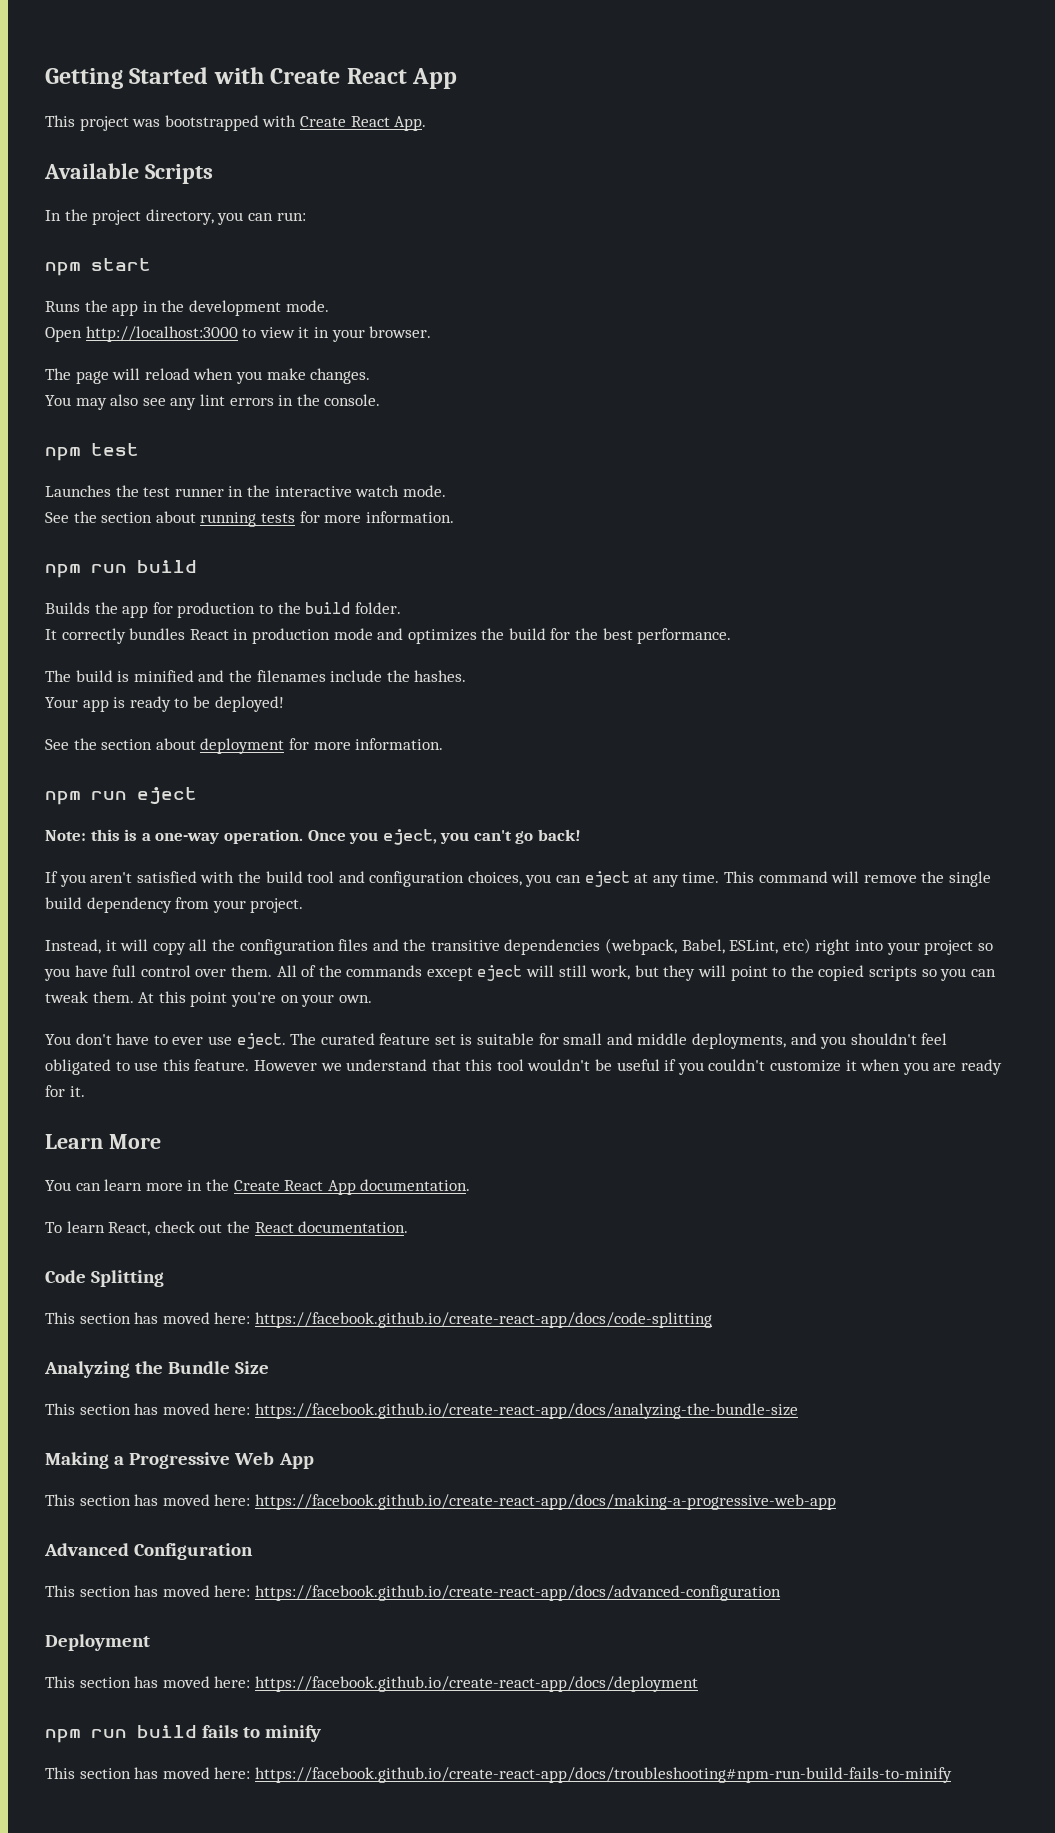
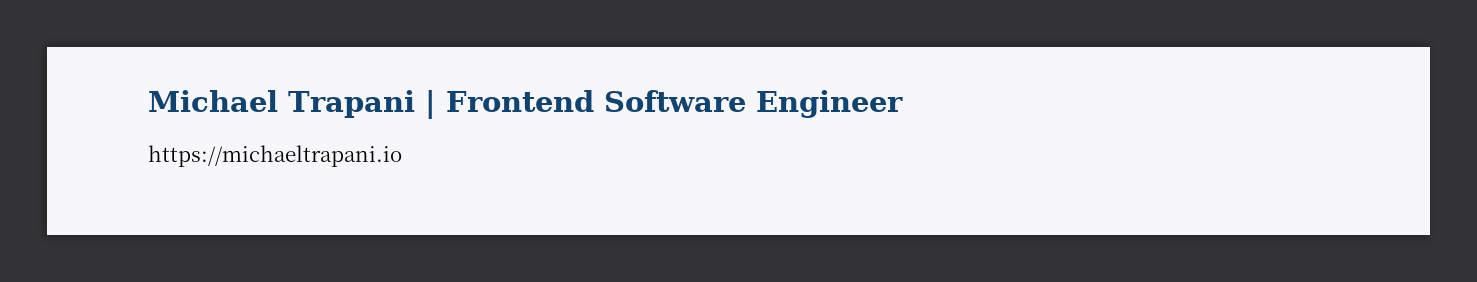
[45,67,458,89] [45,115,427,131] [44,163,213,184] [45,209,306,225] [45,258,151,276] [45,300,329,316] [45,326,432,342] [45,368,371,384] [45,394,381,410] [45,443,139,461] [45,485,446,497] [45,511,454,527] [45,560,197,578] [45,602,401,618] [45,628,732,644] [45,670,467,682] [45,696,284,712] [45,738,444,754] [45,787,197,805] [45,829,582,845] [45,871,991,887] [45,897,304,913] [45,938,993,955] [44,965,996,981] [45,991,372,1007] [45,1033,948,1049] [45,1059,1002,1075] [45,1085,85,1097] [45,1134,161,1149] [45,1179,471,1195] [45,1221,409,1236] [45,1270,165,1287] [45,1312,712,1328] [44,1361,270,1378] [45,1403,798,1419] [45,1452,314,1469] [45,1494,836,1510] [44,1543,254,1560] [45,1585,781,1601] [45,1634,150,1651] [45,1676,698,1692] [45,1725,322,1743] [45,1767,952,1783] Getting Started with Create React App // This project was bootstrapped with Create React App. // Available Scripts // In the project directory, you can run: // npm start // Runs the app in the development mode. // Open http://localhost:3000 to view it in your browser. // The page will reload when you make changes. // You may also see any lint errors in the console. // npm test // Launches the test runner in the interactive watch mode. // See the section about running tests for more information. // npm run build // Builds the app for production to the build folder. // It correctly bundles React in production mode and optimizes the build for the best performance. // The build is minified and the filenames include the hashes. // Your app is ready to be deployed! // See the section about deployment for more information. // npm run eject // Note: this is a one-way operation. Once you eject, you can't go back! // If you aren't satisfied with the build tool and configuration choices, you can eject at any time. This command will remove the single build dependency from your project. // Instead, it will copy all the configuration files and the transitive dependencies (webpack, Babel, ESLint, etc) right into your project so you have full control over them. All of the commands except eject will still work, but they will point to the copied scripts so you can tweak them. At this point you're on your own. // You don't have to ever use eject. The curated feature set is suitable for small and middle deployments, and you shouldn't feel obligated to use this feature. However we understand that this tool wouldn't be useful if you couldn't customize it when you are ready for it. // Learn More // You can learn more in the Create React App documentation. // To learn React, check out the React documentation. // Code Splitting // This section has moved here: https://facebook.github.io/create-react-app/docs/code-splitting // Analyzing the Bundle Size // This section has moved here: https://facebook.github.io/create-react-app/docs/analyzing-the-bundle-size // Making a Progressive Web App // This section has moved here: https://facebook.github.io/create-react-app/docs/making-a-progressive-web-app // Advanced Configuration // This section has moved here: https://facebook.github.io/create-react-app/docs/advanced-configuration // Deployment // This section has moved here: https://facebook.github.io/create-react-app/docs/deployment // npm run build fails to minify // This section has moved here: https://facebook.github.io/create-react-app/docs/troubleshooting#npm-run-build-fails-to-minify -> [148,90,903,119] [148,145,402,167] Michael Trapani | Frontend Software Engineer // https://michaeltrapani.io

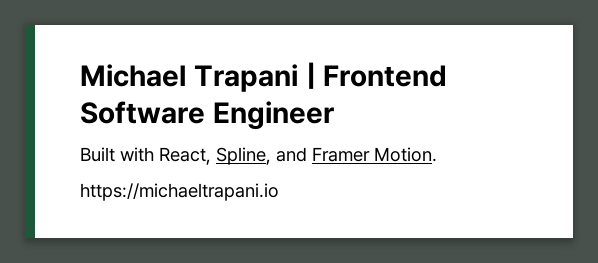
(903, 104) none -> [80,147,437,165] // Built with React, Spline, and Framer Motion.

